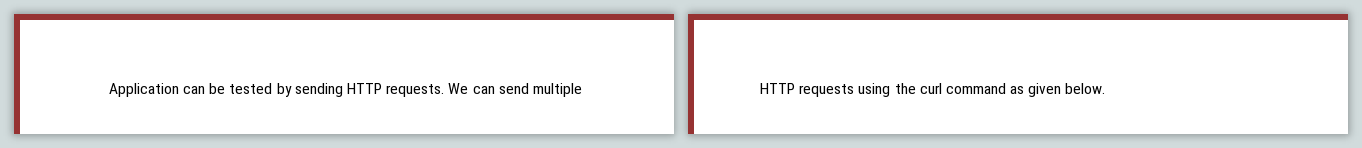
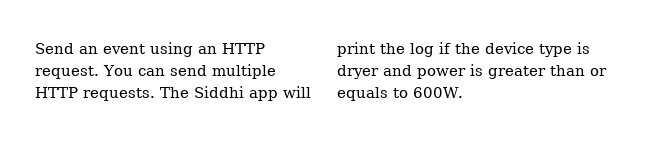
[108,83,1106,97] Application can be tested by sending HTTP requests. We can send multiple HTTP requests using the curl command as given below. -> [35,42,265,57] [35,64,276,79] [35,86,311,101] [337,42,590,57] [337,64,607,79] [337,87,463,101] Send an event using an HTTP request. You can send multiple HTTP requests. The Siddhi app will print the log if the device type is dryer and power is greater than or equals to 600W.

